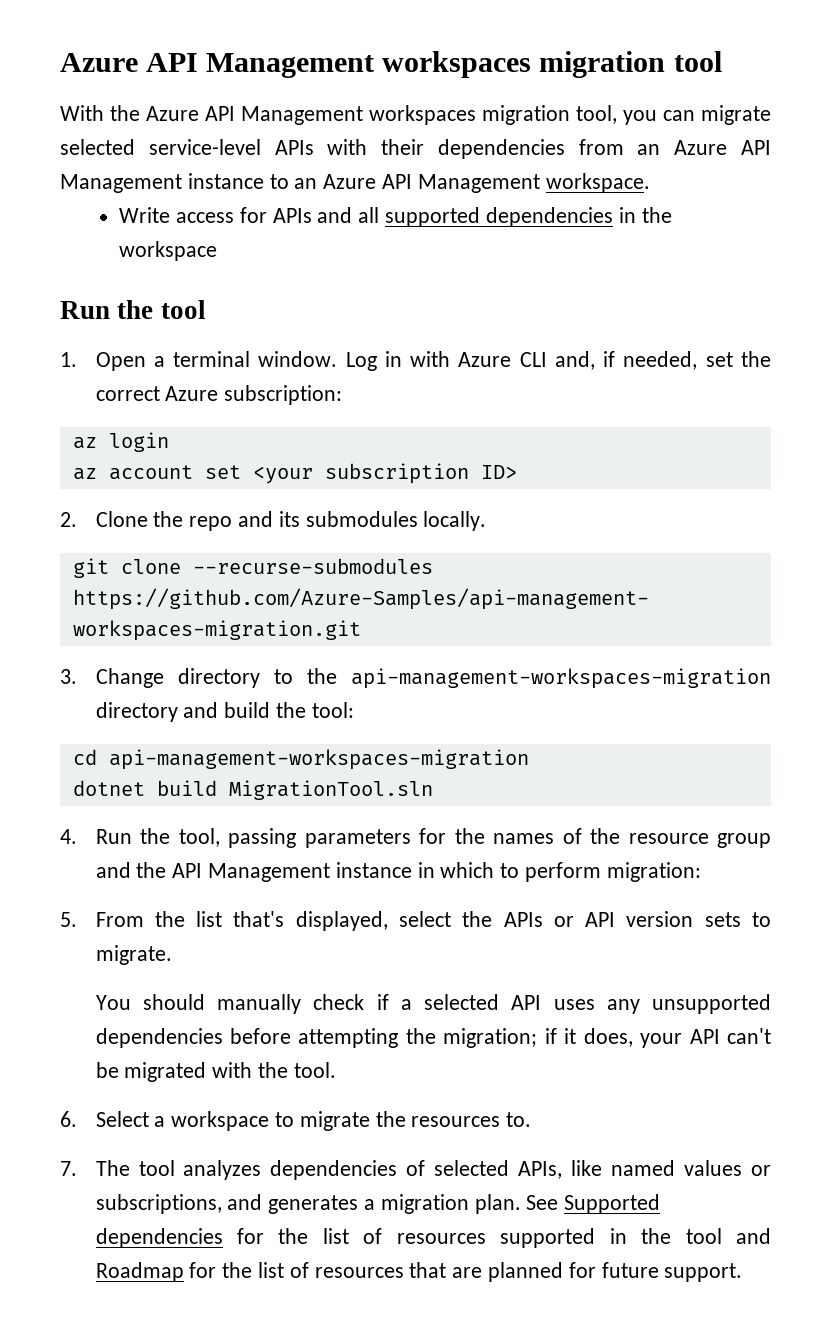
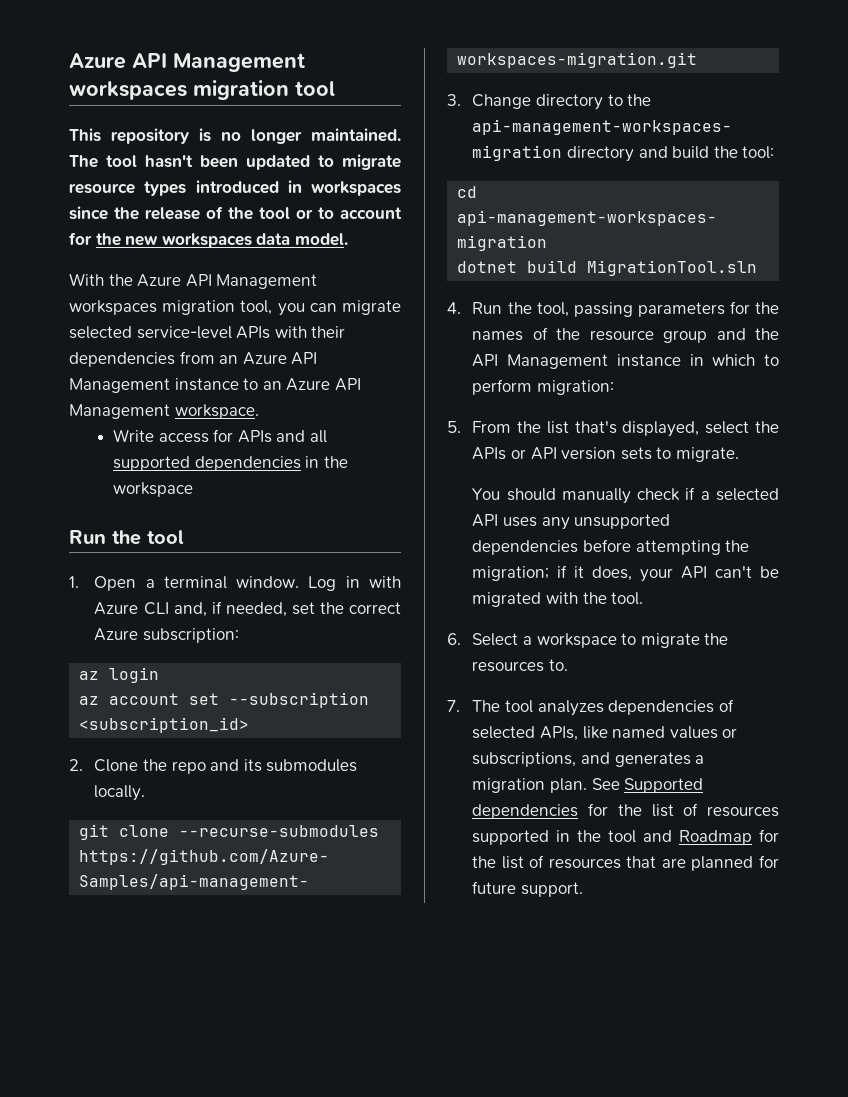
(722, 61) none -> [69,128,401,144] [69,154,401,170] [69,180,401,196] [69,206,402,220] [69,232,348,248] // This repository is no longer maintained. The tool hasn't been updated to migrate resource types introduced in workspaces since the release of the tool or to account for the new workspaces data model.
[252,463,517,484] <your subscription ID> -> [229,692,370,708] [79,717,250,733] --subscription <subscription_id>

